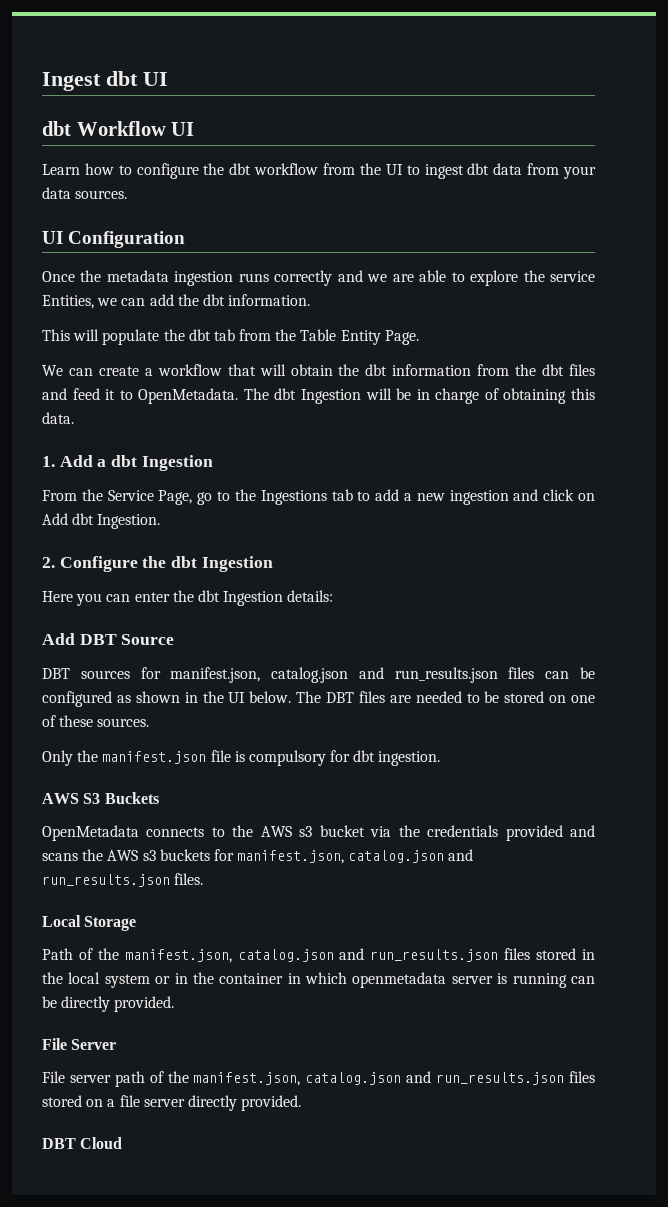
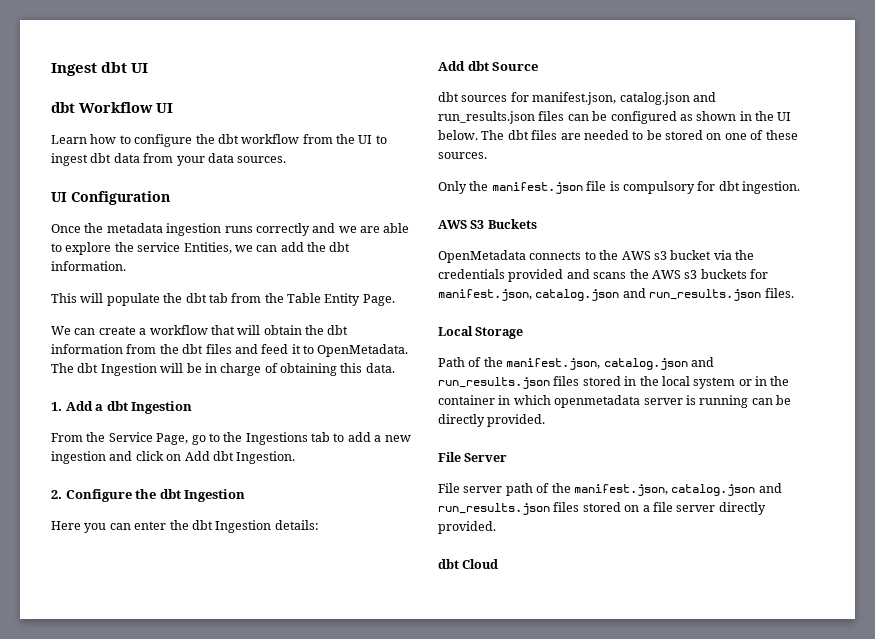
[79,634,117,645] DBT -> [467,61,489,71] dbt
[42,668,70,679] DBT -> [438,92,459,102] dbt
[326,692,354,703] DBT -> [507,130,529,140] dbt
[42,1138,76,1149] DBT -> [438,559,459,569] dbt

